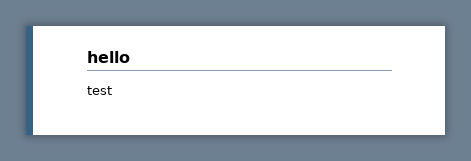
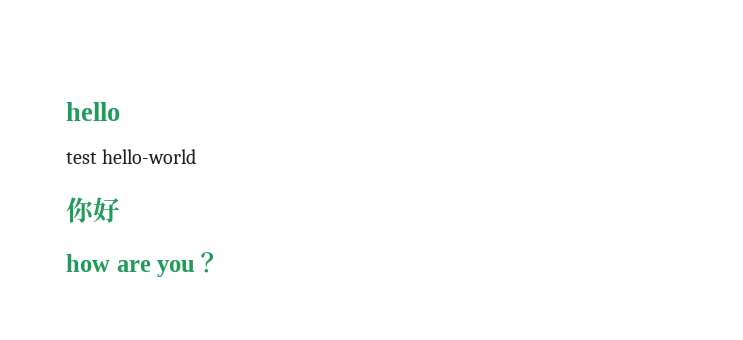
(112, 90) none -> [102,149,197,164] [66,197,120,223] [66,252,221,277] hello-world // 你好 // how are you？

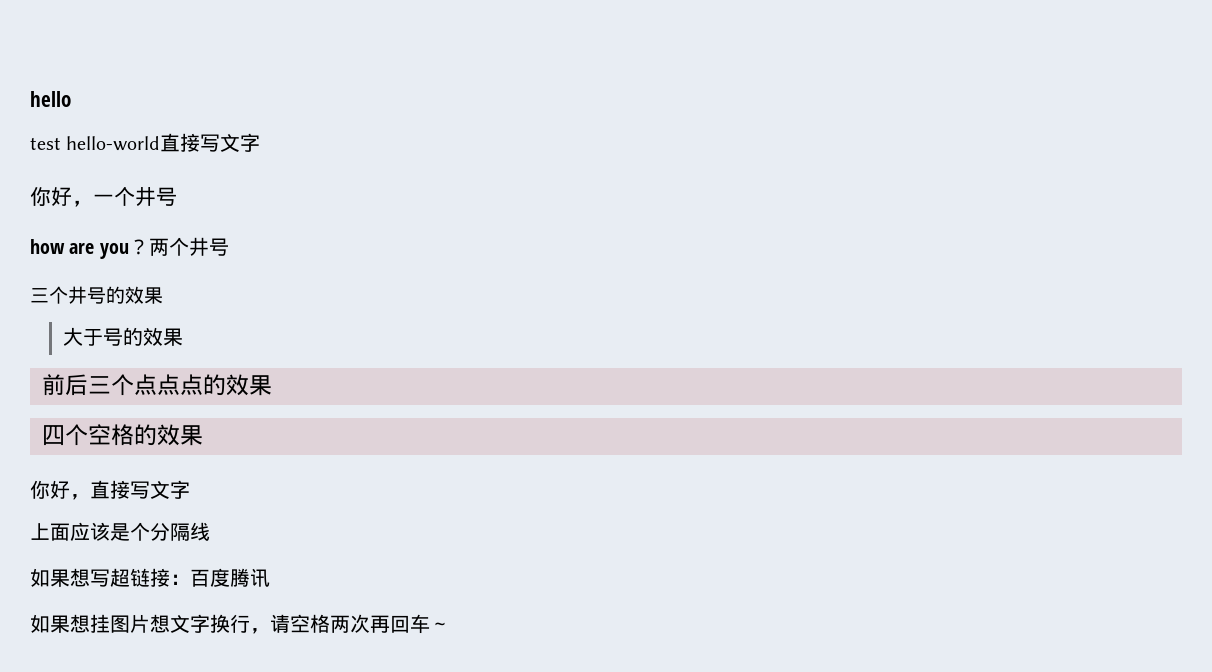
[66,197,120,223] // 你好 -> [160,133,261,152] [30,187,177,207] 直接写文字 // 你好，一个井号
(221, 262) none -> [148,237,229,256] [30,286,163,304] [62,327,183,346] [42,374,272,396] [42,424,203,446] [30,480,190,500] [30,522,210,541] [30,568,270,587] [30,614,450,634] 两个井号 // 三个井号的效果 // 大于号的效果 // 前后三个点点点的效果 // 四个空格的效果 // 你好，直接写文字 // 上面应该是个分隔线 // 如果想写超链接：百度腾讯 // 如果想挂图片想文字换行，请空格两次再回车～

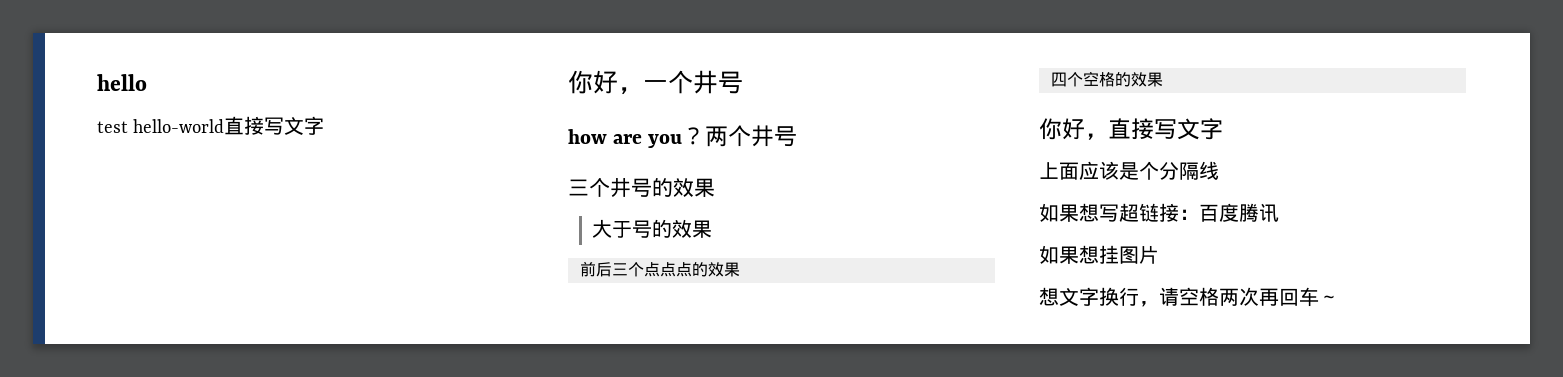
(150, 623) none -> (1159, 254) //

